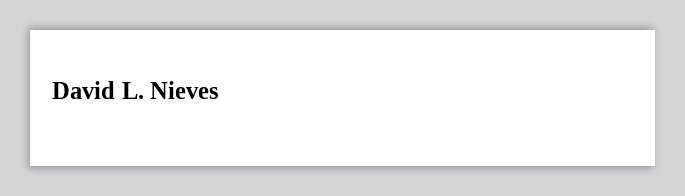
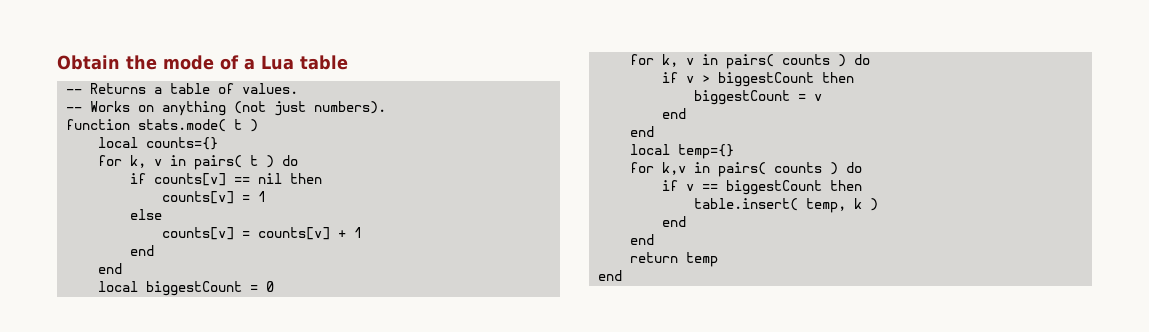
[52,81,220,99] David L. Nieves -> [57,55,348,70] [66,83,298,94] [66,101,386,116] [66,119,258,132] [98,137,218,150] [98,155,298,170] [130,173,322,186] [162,191,266,204] [130,209,162,220] [162,227,362,240] [130,245,154,256] [98,263,122,274] [98,281,274,296] [630,54,870,69] [662,72,854,87] [694,90,822,105] [662,108,686,119] [630,126,654,137] [630,144,734,159] [630,162,862,177] [662,180,862,195] [694,198,878,213] [662,216,686,227] [630,234,654,245] [630,252,718,267] [598,270,622,281] Obtain the mode of a Lua table // -- Returns a table of values. // -- Works on anything (not just numbers). // function stats.mode( t ) // local counts={} // for k, v in pairs( t ) do // if counts[v] == nil then // counts[v] = 1 // else // counts[v] = counts[v] + 1 // end // end // local biggestCount = 0 // for k, v in pairs( counts ) do // if v > biggestCount then // biggestCount = v // end // end // local temp={} // for k,v in pairs( counts ) do // if v == biggestCount then // table.insert( temp, k ) // end // end // return temp // end

